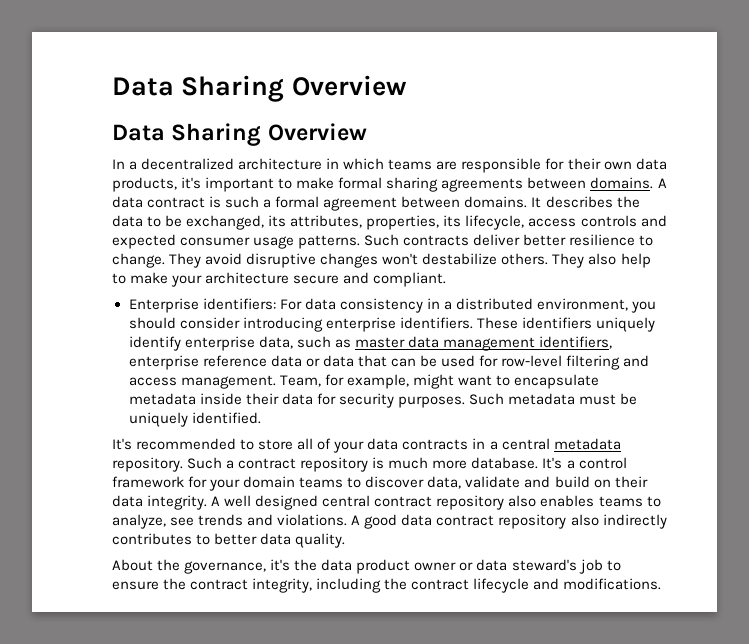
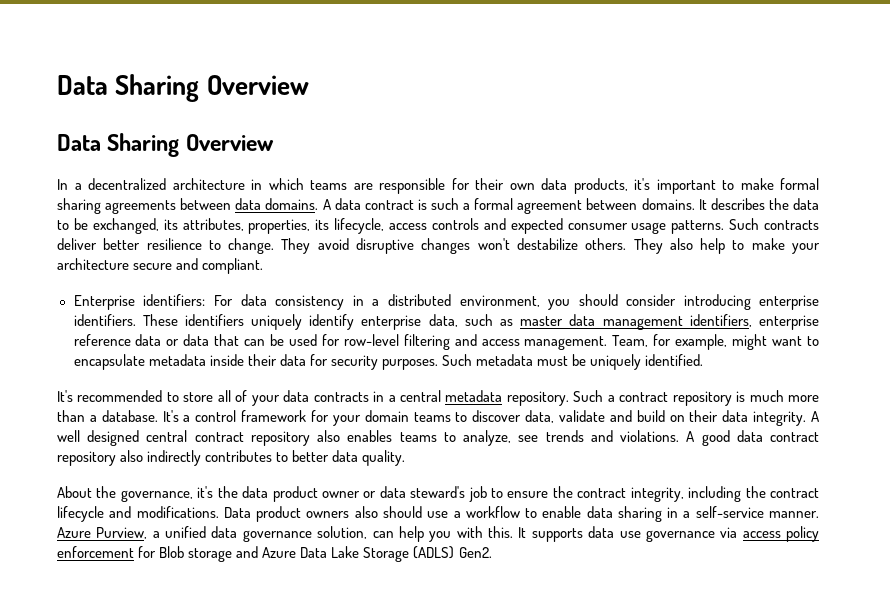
(587, 183) none -> [235,198,262,210] data
(468, 464) none -> [57,410,97,422] than a
(662, 584) none -> [223,506,820,522] [57,526,819,542] [57,546,492,562] Data product owners also should use a workflow to enable data sharing in a self-service manner. Azure Purview, a unified data governance solution, can help you with this. It supports data use governance via access policy enforcement for Blob storage and Azure Data Lake Storage (ADLS) Gen2.

